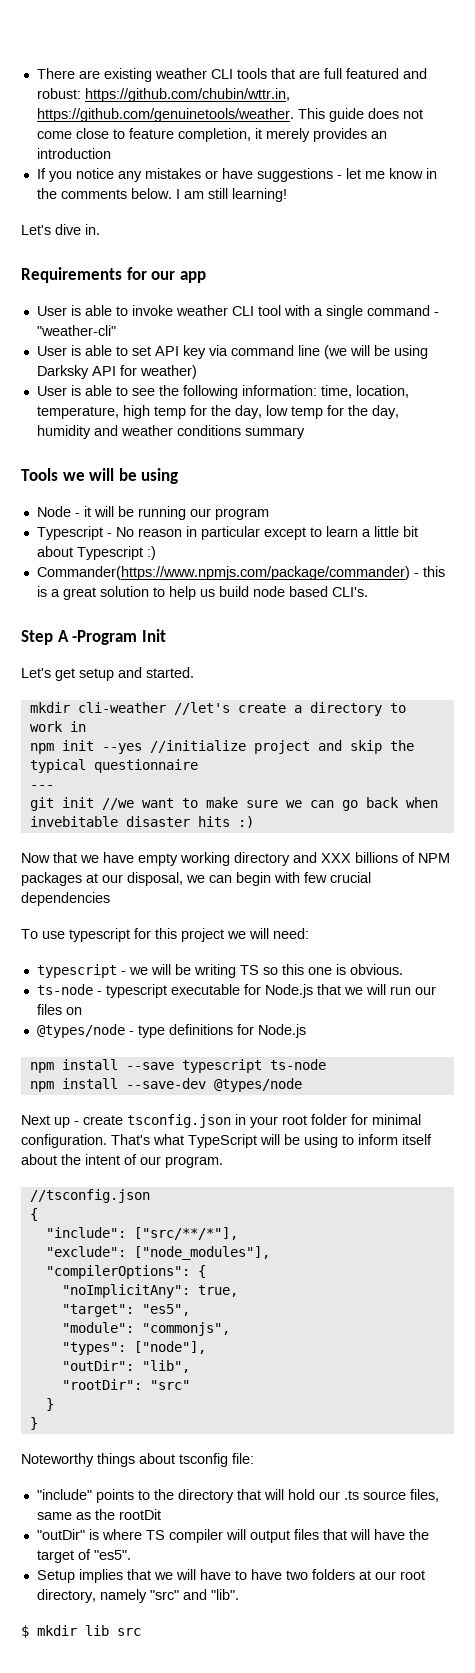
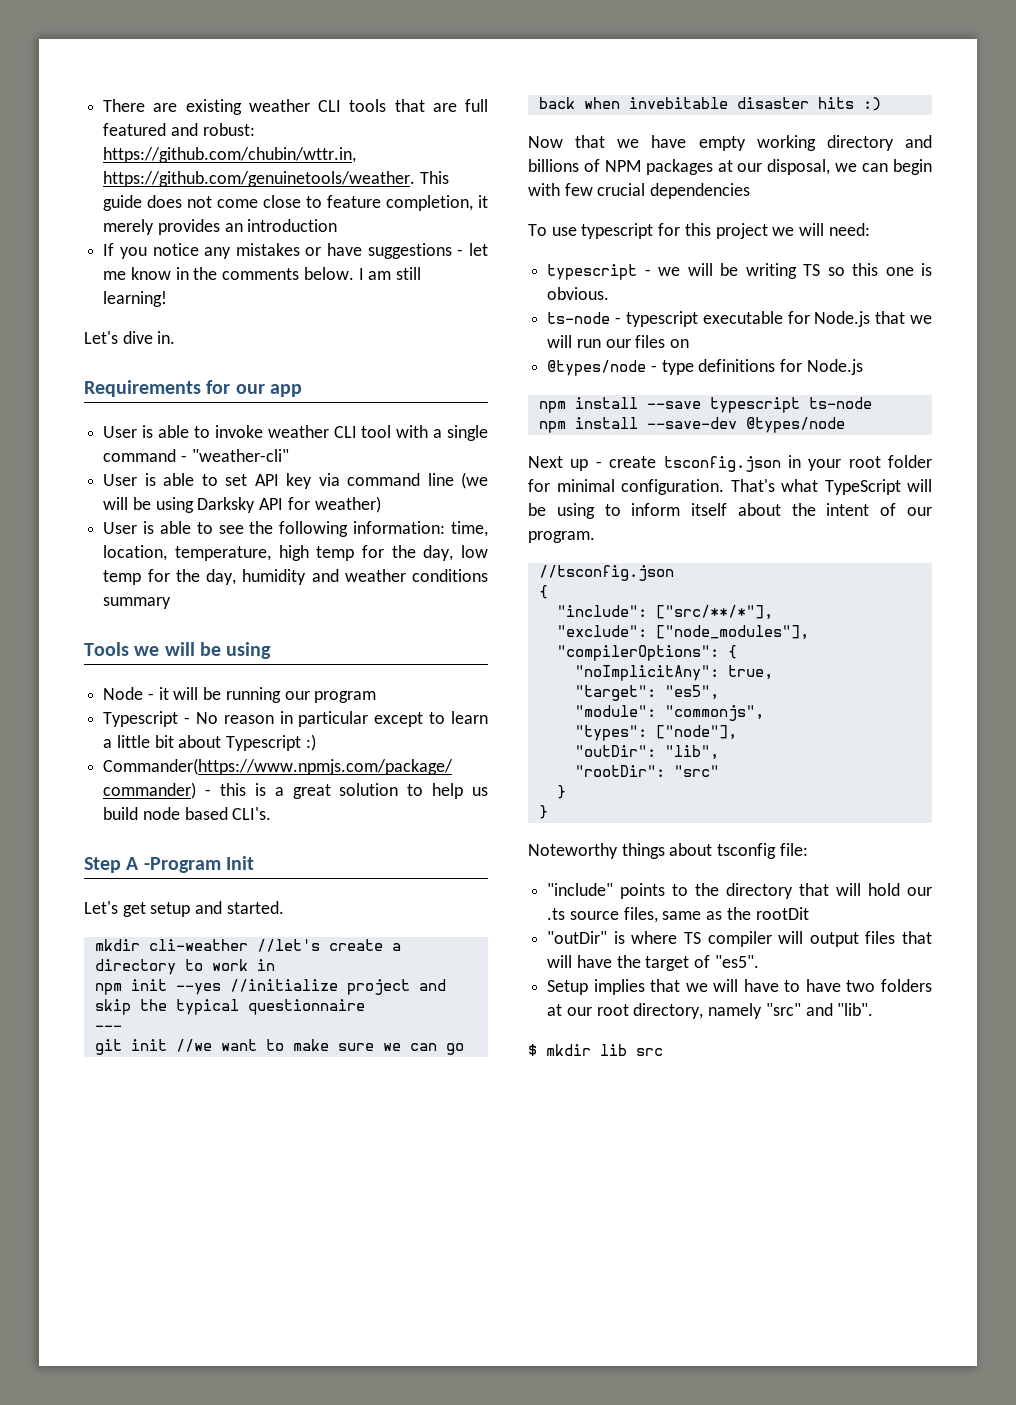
[321,853,351,863] XXX -> (932, 141) none

